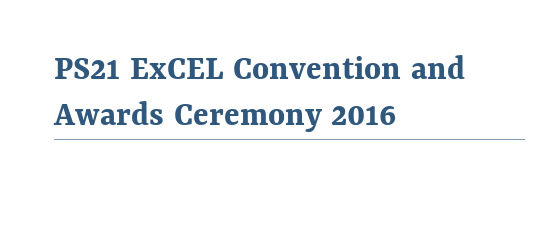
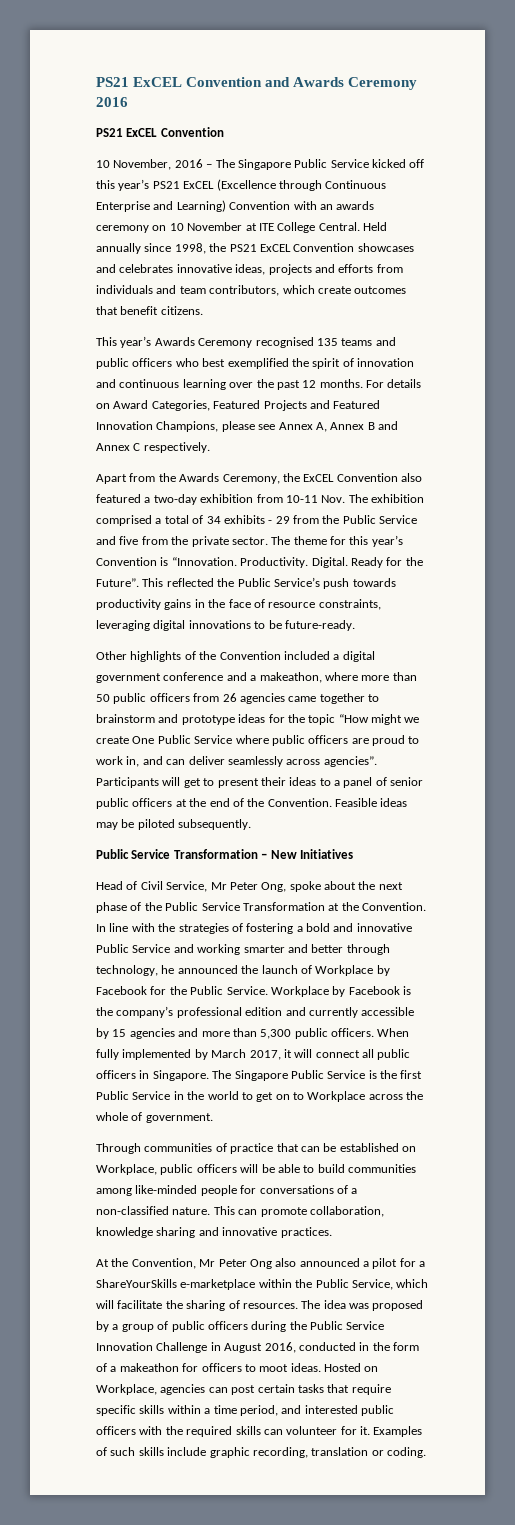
(397, 115) none -> [96,127,224,137] [96,159,425,170] [96,179,387,191] [96,200,375,212] [96,222,387,233] [96,243,414,254] [96,264,403,275] [96,285,407,296] [96,306,203,315] [96,336,396,348] [96,358,414,369] [96,379,422,390] [96,400,381,411] [96,421,398,432] [96,442,210,453] [96,473,422,484] [96,494,424,505] [96,515,418,526] [96,535,403,547] [96,557,423,568] [96,577,396,589] [96,599,381,610] [96,620,355,631] [96,651,375,662] [96,672,417,683] [96,693,379,704] [96,714,420,725] [96,735,420,746] [96,756,377,767] [96,777,424,788] [96,798,408,809] [96,819,252,830] [96,849,353,859] [96,881,403,892] [96,902,426,913] [96,923,412,934] [96,944,390,955] [96,965,390,976] [96,986,411,997] [96,1006,415,1018] [96,1028,410,1039] [96,1049,411,1060] [96,1070,423,1081] [96,1091,424,1102] [96,1112,213,1123] [96,1143,416,1154] [96,1164,416,1175] [96,1185,358,1196] [96,1206,384,1217] [96,1227,332,1238] [96,1258,426,1269] [96,1279,429,1290] [96,1300,424,1311] [96,1321,385,1332] [96,1342,419,1353] [96,1363,379,1372] [96,1384,391,1395] [96,1405,394,1416] [96,1426,423,1437] [96,1447,426,1458] // PS21 ExCEL Convention // 10 November, 2016 – The Singapore Public Service kicked off this year’s PS21 ExCEL (Excellence through Continuous Enterprise and Learning) Convention with an awards ceremony on 10 November at ITE College Central. Held annually since 1998, the PS21 ExCEL Convention showcases and celebrates innovative ideas, projects and efforts from individuals and team contributors, which create outcomes that benefit citizens. // This year’s Awards Ceremony recognised 135 teams and public officers who best exemplified the spirit of innovation and continuous learning over the past 12 months. For details on Award Categories, Featured Projects and Featured Innovation Champions, please see Annex A, Annex B and Annex C respectively. // Apart from the Awards Ceremony, the ExCEL Convention also featured a two-day exhibition from 10-11 Nov. The exhibition comprised a total of 34 exhibits - 29 from the Public Service and five from the private sector. The theme for this year’s Convention is “Innovation. Productivity. Digital. Ready for the Future”. This reflected the Public Service’s push towards productivity gains in the face of resource constraints, leveraging digital innovations to be future-ready. // Other highlights of the Convention included a digital government conference and a makeathon, where more than 50 public officers from 26 agencies came together to brainstorm and prototype ideas for the topic “How might we create One Public Service where public officers are proud to work in, and can deliver seamlessly across agencies”. Participants will get to present their ideas to a panel of senior public officers at the end of the Convention. Feasible ideas may be piloted subsequently. // Public Service Transformation – New Initiatives // Head of Civil Service, Mr Peter Ong, spoke about the next phase of the Public Service Transformation at the Convention. In line with the strategies of fostering a bold and innovative Public Service and working smarter and better through technology, he announced the launch of Workplace by Facebook for the Public Service. Workplace by Facebook is the company’s professional edition and currently accessible by 15 agencies and more than 5,300 public officers. When fully implemented by March 2017, it will connect all public officers in Singapore. The Singapore Public Service is the first Public Service in the world to get on to Workplace across the whole of government. // Through communities of practice that can be established on Workplace, public officers will be able to build communities among like-minded people for conversations of a non-classified nature. This can promote collaboration, knowledge sharing and innovative practices. // At the Convention, Mr Peter Ong also announced a pilot for a ShareYourSkills e-marketplace within the Public Service, which will facilitate the sharing of resources. The idea was proposed by a group of public officers during the Public Service Innovation Challenge in August 2016, conducted in the form of a makeathon for officers to moot ideas. Hosted on Workplace, agencies can post certain tasks that require specific skills within a time period, and interested public officers with the required skills can volunteer for it. Examples of such skills include graphic recording, translation or coding.

